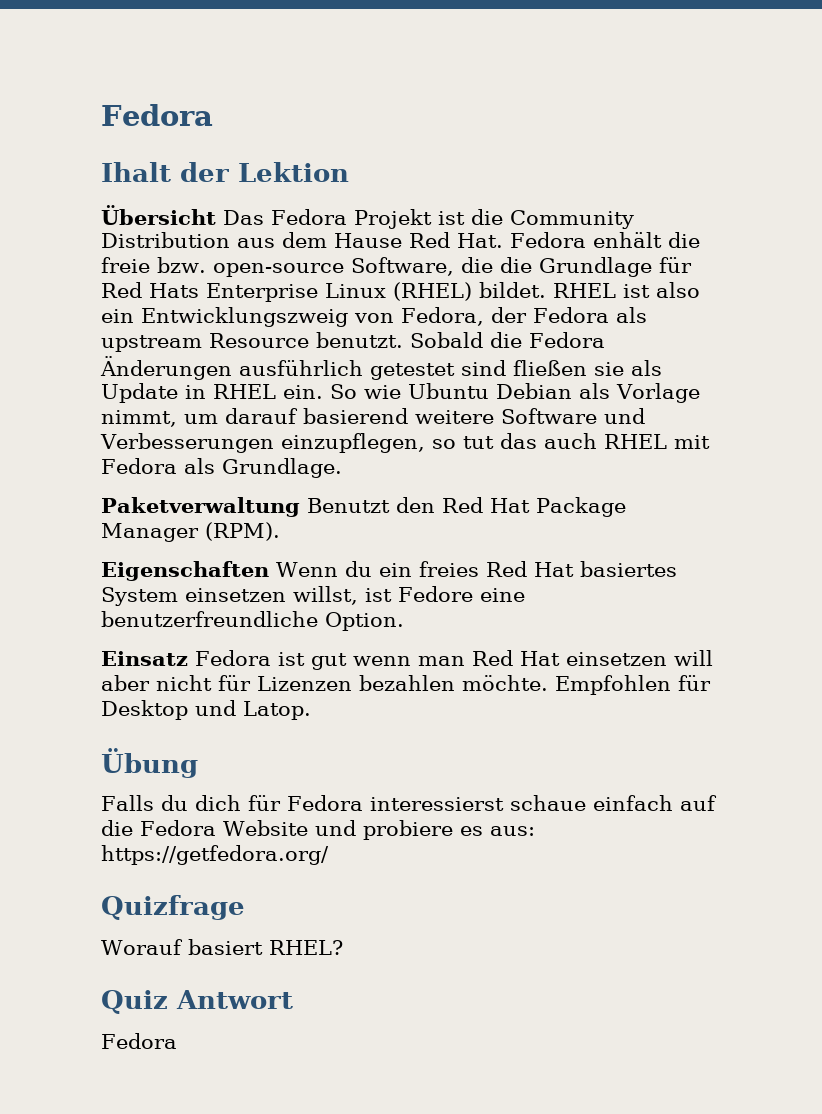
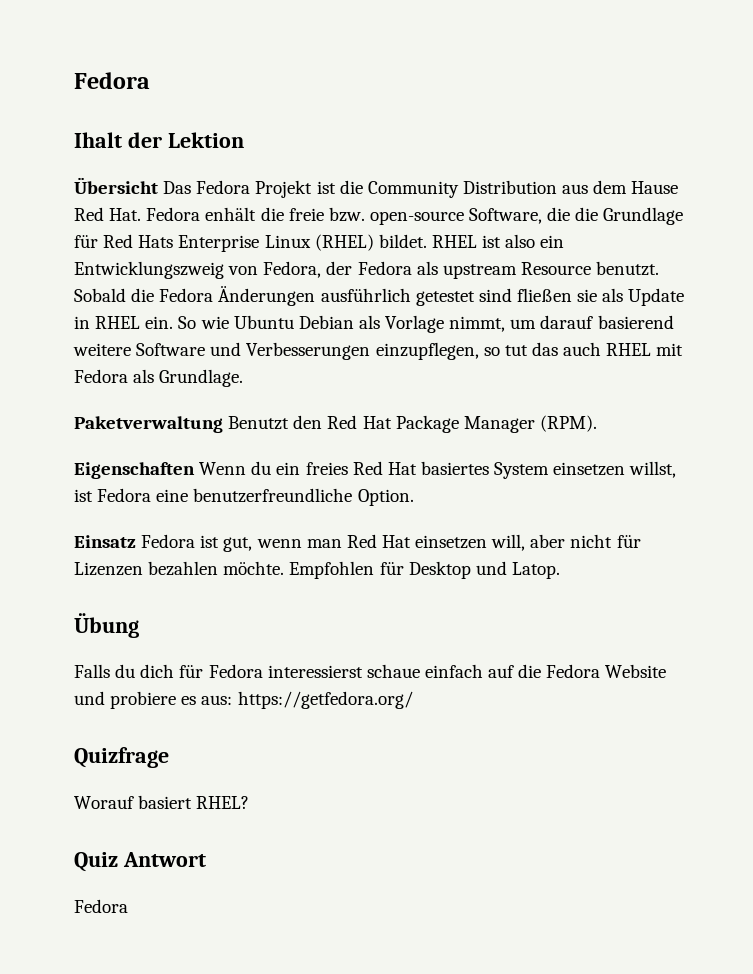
[398,586,473,602] Fedore -> [97,488,152,502] Fedora
[310,653,347,670] gut -> [223,537,253,552] gut,
[673,650,713,666] will -> [491,534,526,551] will,

